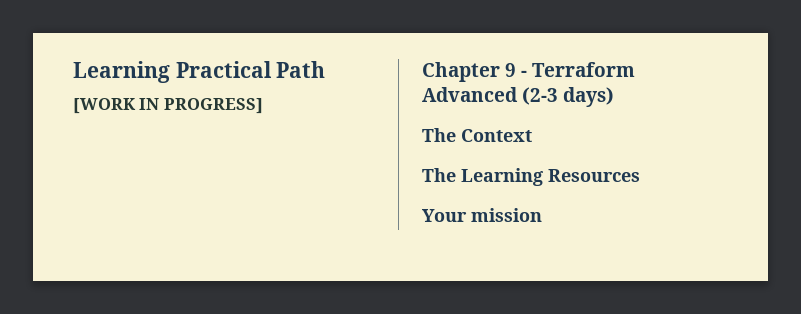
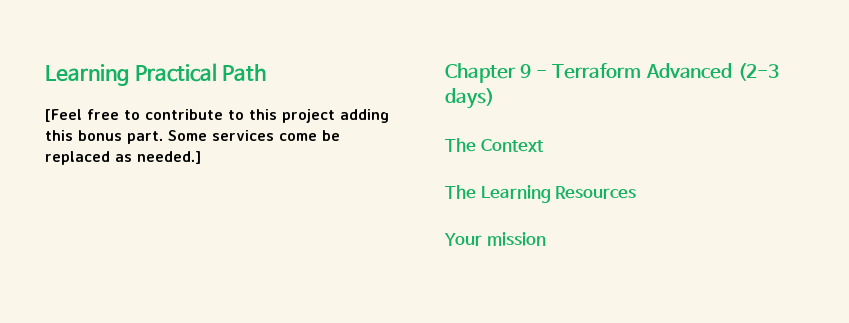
[73,98,263,114] [WORK IN PROGRESS] -> [45,109,389,123] [45,130,340,144] [45,151,201,165] [Feel free to contribute to this project adding this bonus part. Some services come be replaced as needed.]

